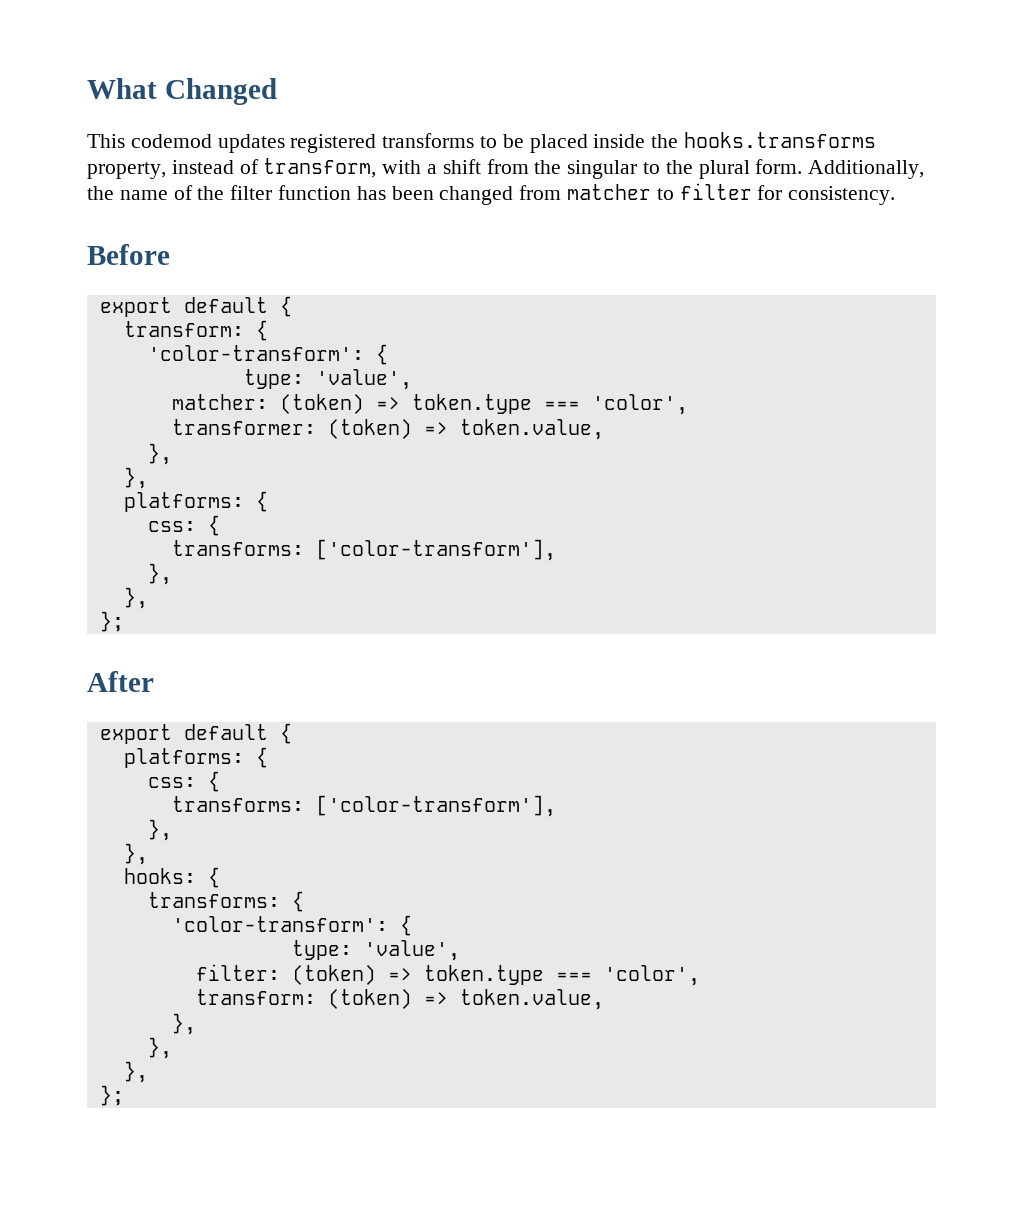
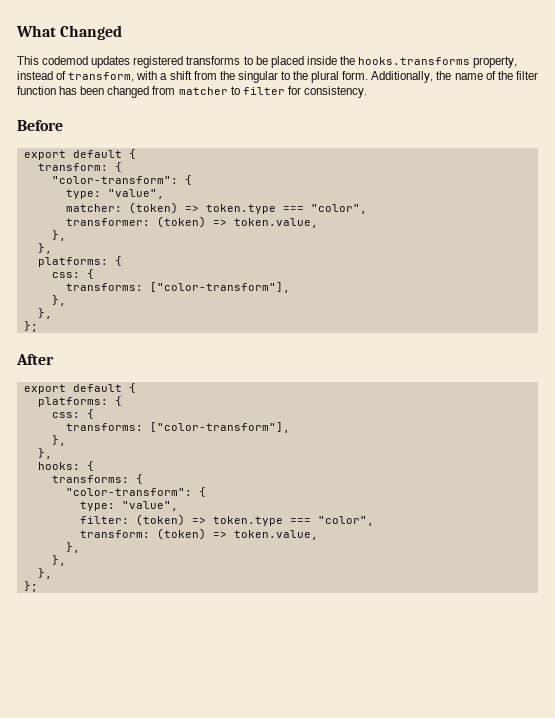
[147,344,388,365] [243,369,412,390] 'color-transform': { // type: 'value', -> [51,175,192,185] [65,189,164,199] "color-transform": { // type: "value",
[591,394,688,415] 'color', -> [310,204,367,214] "color",
[315,539,556,561] ['color-transform'], -> [149,282,290,293] ["color-transform"],
[315,795,556,817] ['color-transform'], -> [149,422,290,433] ["color-transform"],
[171,915,412,936] [291,940,460,961] 'color-transform': { // type: 'value', -> [65,487,206,497] [79,501,178,511] "color-transform": { // type: "value",
[603,965,700,986] 'color', -> [317,516,374,526] "color",

